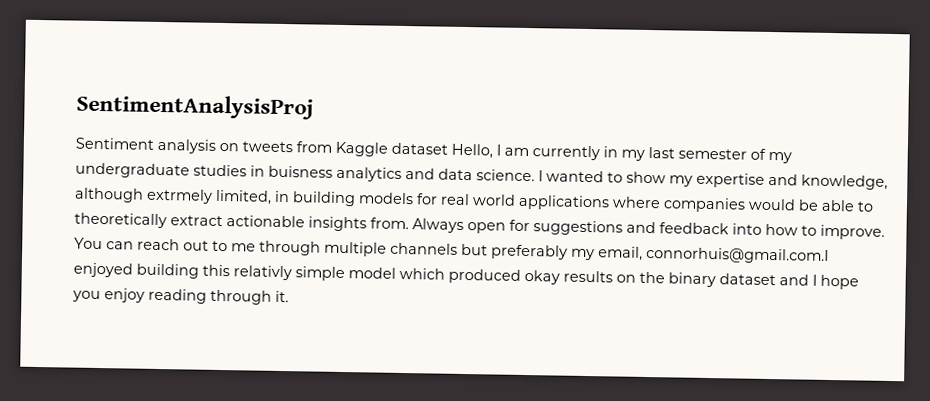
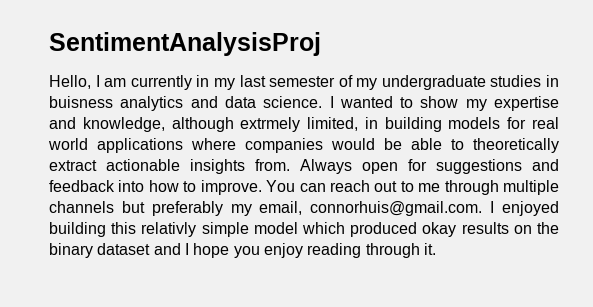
[75,137,448,157] Sentiment analysis on tweets from Kaggle dataset -> (321, 44) none
[646,246,829,264] connorhuis@gmail.com.I -> [310,201,495,216] connorhuis@gmail.com. I

